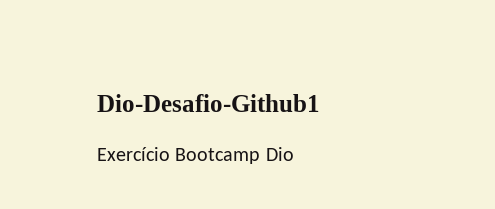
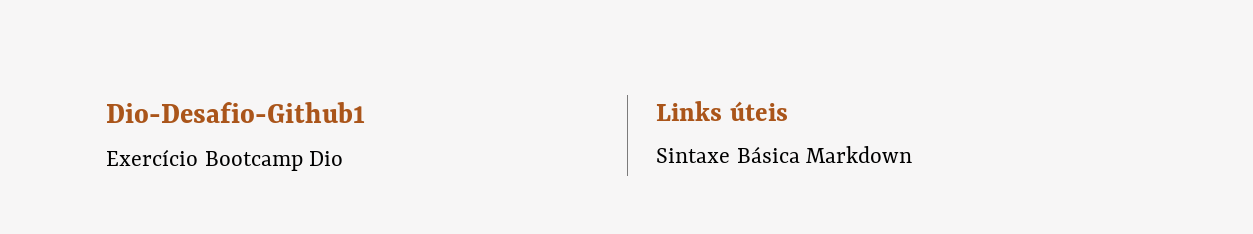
(294, 154) none -> [656,101,788,121] [656,146,913,163] // Links úteis // Sintaxe Básica Markdown

